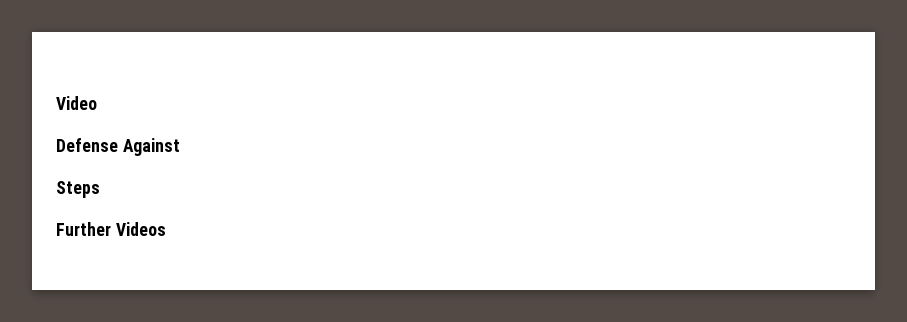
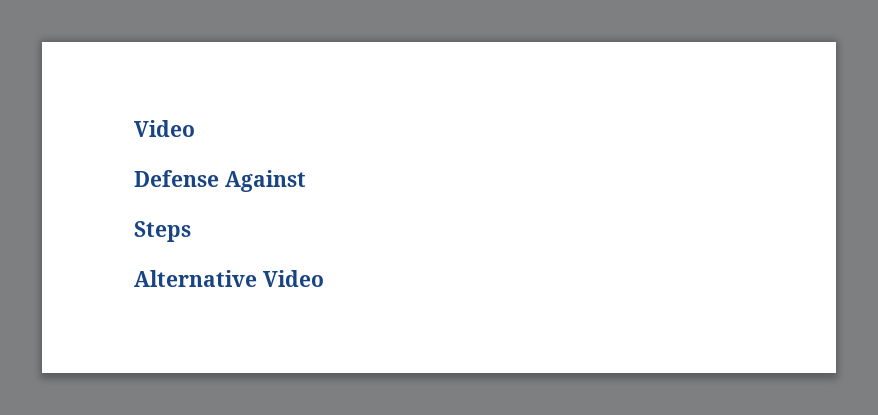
[56,222,166,236] Further Videos -> [134,270,324,287] Alternative Video

